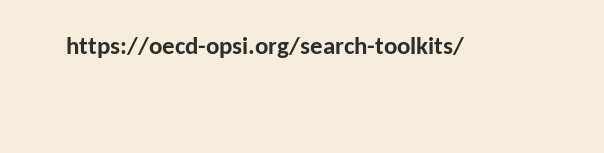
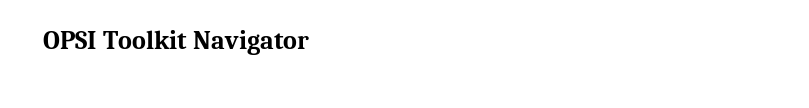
[66,37,464,58] https://oecd-opsi.org/search-toolkits/ -> [43,30,310,55] OPSI Toolkit Navigator

